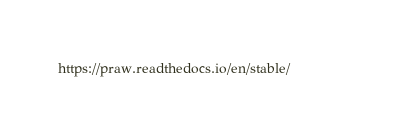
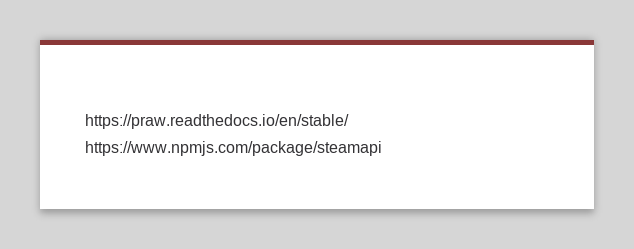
(291, 70) none -> [85,141,382,156] https://www.npmjs.com/package/steamapi

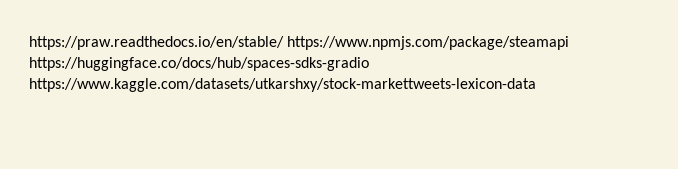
(382, 148) none -> [29,57,369,71] [29,78,536,92] https://huggingface.co/docs/hub/spaces-sdks-gradio https://www.kaggle.com/datasets/utkarshxy/stock-markettweets-lexicon-data

